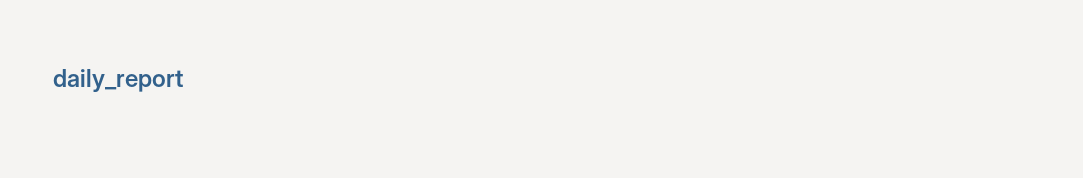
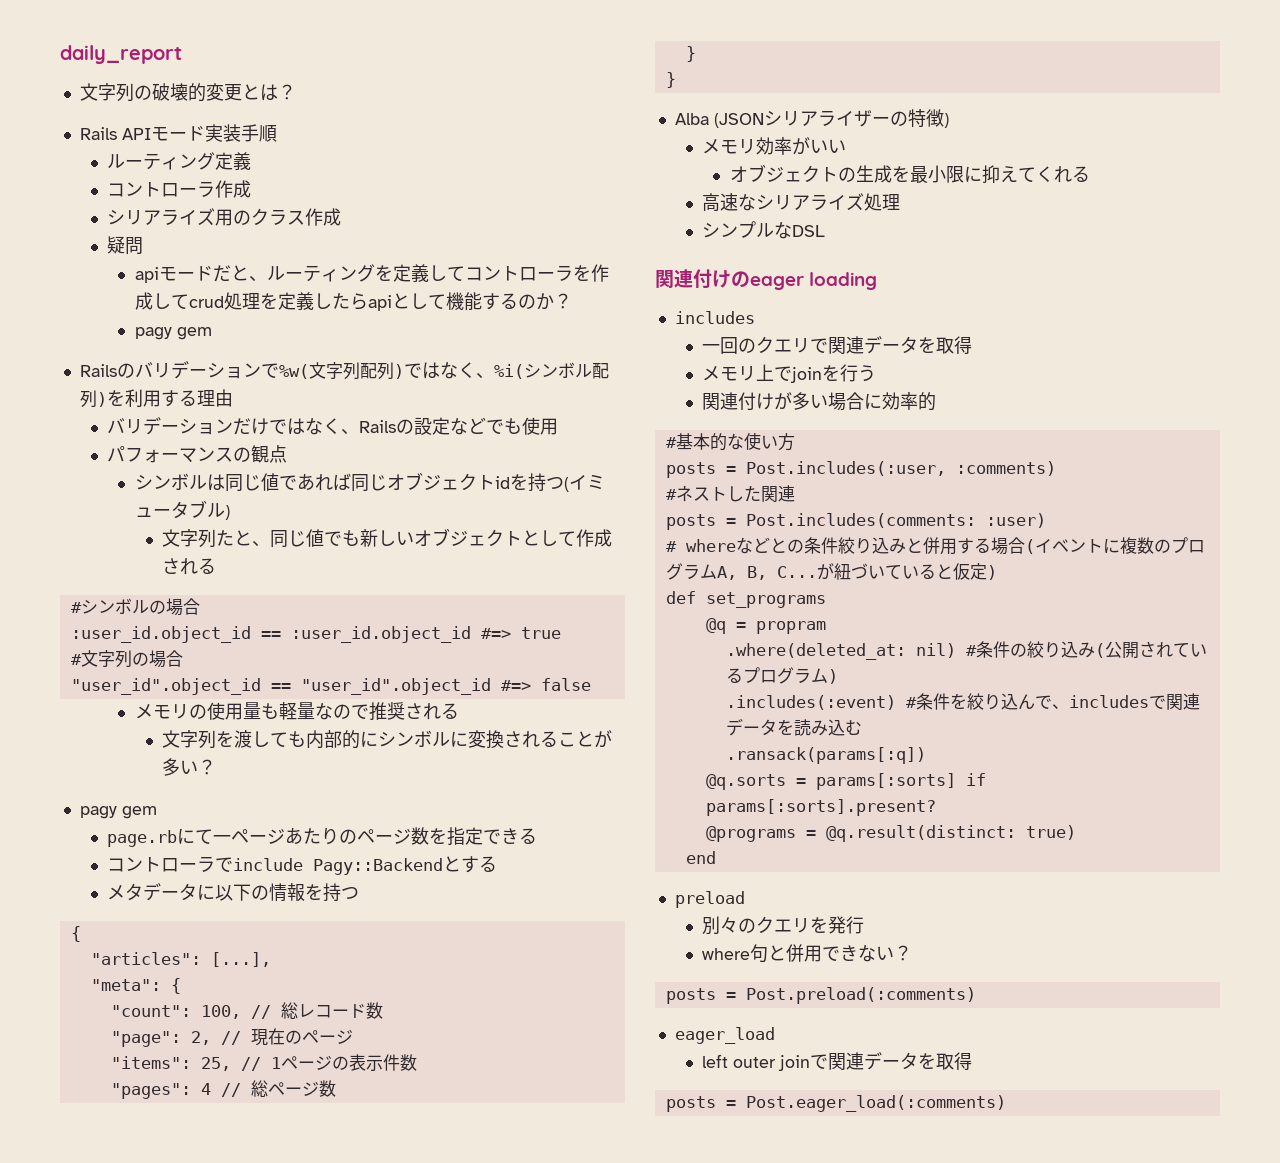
(183, 80) none -> [79,83,296,102] [79,124,277,142] [107,152,252,170] [107,180,252,198] [107,208,342,226] [107,236,144,255] [134,264,609,283] [134,292,572,311] [134,327,212,340] [79,361,609,380] [79,389,233,408] [107,417,559,435] [107,445,288,463] [134,472,605,492] [134,500,230,520] [162,528,613,548] [162,558,217,575] [70,598,200,616] [70,626,561,643] [70,650,183,668] [70,678,591,695] [134,702,459,721] [162,730,613,749] [162,758,217,776] [79,806,157,819] [107,827,538,847] [107,856,498,875] [107,883,360,902] [70,926,81,942] [90,952,271,967] [90,978,181,994] [110,1002,383,1019] [110,1028,353,1047] [110,1054,417,1071] [110,1080,336,1099] [685,46,696,62] [665,72,676,88] [674,109,949,128] [702,137,847,155] [729,164,1090,184] [702,193,901,212] [702,221,826,239] [655,269,878,290] [674,311,755,324] [702,336,973,354] [702,364,877,383] [702,392,937,411] [665,432,795,451] [665,461,1056,478] [665,485,795,502] [665,513,1046,530] [665,537,1205,555] [665,563,997,580] [665,591,826,608] [705,618,826,634] [725,641,1207,660] [725,667,838,684] [725,693,1200,710] [725,718,862,736] [725,747,926,764] [705,773,986,790] [705,799,936,816] [705,825,1076,842] [685,851,716,864] [674,891,745,908] [702,916,865,935] [702,944,913,963] [665,987,976,1004] [674,1027,775,1044] [702,1052,973,1071] [665,1095,1006,1112] // 文字列の破壊的変更とは？ // Rails APIモード実装手順 // ルーティング定義 // コントローラ作成 // シリアライズ用のクラス作成 // 疑問 // apiモードだと、ルーティングを定義してコントローラを作成してcrud処理を定義したらapiとして機能するのか？ // pagy gem // Railsのバリデーションで%w(文字列配列)ではなく、%i(シンボル配列)を利用する理由 // バリデーションだけではなく、Railsの設定などでも使用 // パフォーマンスの観点 // シンボルは同じ値であれば同じオブジェクトidを持つ(イミュータブル) // 文字列たと、同じ値でも新しいオブジェクトとして作成される // #シンボルの場合 // :user_id.object_id == :user_id.object_id #=> true // #文字列の場合 // "user_id".object_id == "user_id".object_id #=> false // メモリの使用量も軽量なので推奨される // 文字列を渡しても内部的にシンボルに変換されることが多い？ // pagy gem // page.rbにて一ページあたりのページ数を指定できる // コントローラでinclude Pagy::Backendとする // メタデータに以下の情報を持つ // { // "articles": [...], // "meta": { // "count": 100, // 総レコード数 // "page": 2, // 現在のページ // "items": 25, // 1ページの表示件数 // "pages": 4 // 総ページ数 // } // } // Alba (JSONシリアライザーの特徴) // メモリ効率がいい // オブジェクトの生成を最小限に抑えてくれる // 高速なシリアライズ処理 // シンプルなDSL // 関連付けのeager loading // includes // 一回のクエリで関連データを取得 // メモリ上でjoinを行う // 関連付けが多い場合に効率的 // #基本的な使い方 // posts = Post.includes(:user, :comments) // #ネストした関連 // posts = Post.includes(comments: :user) // # whereなどとの条件絞り込みと併用する場合(イベントに複数のプログラムA, B, C...が紐づいていると仮定) // def set_programs // @q = propram // .where(deleted_at: nil) #条件の絞り込み(公開されているプログラム) // .includes(:event) #条件を絞り込んで、includesで関連データを読み込む // .ransack(params[:q]) // @q.sorts = params[:sorts] if params[:sorts].present? // @programs = @q.result(distinct: true) // end // preload // 別々のクエリを発行 // where句と併用できない？ // posts = Post.preload(:comments) // eager_load // left outer joinで関連データを取得 // posts = Post.eager_load(:comments)

